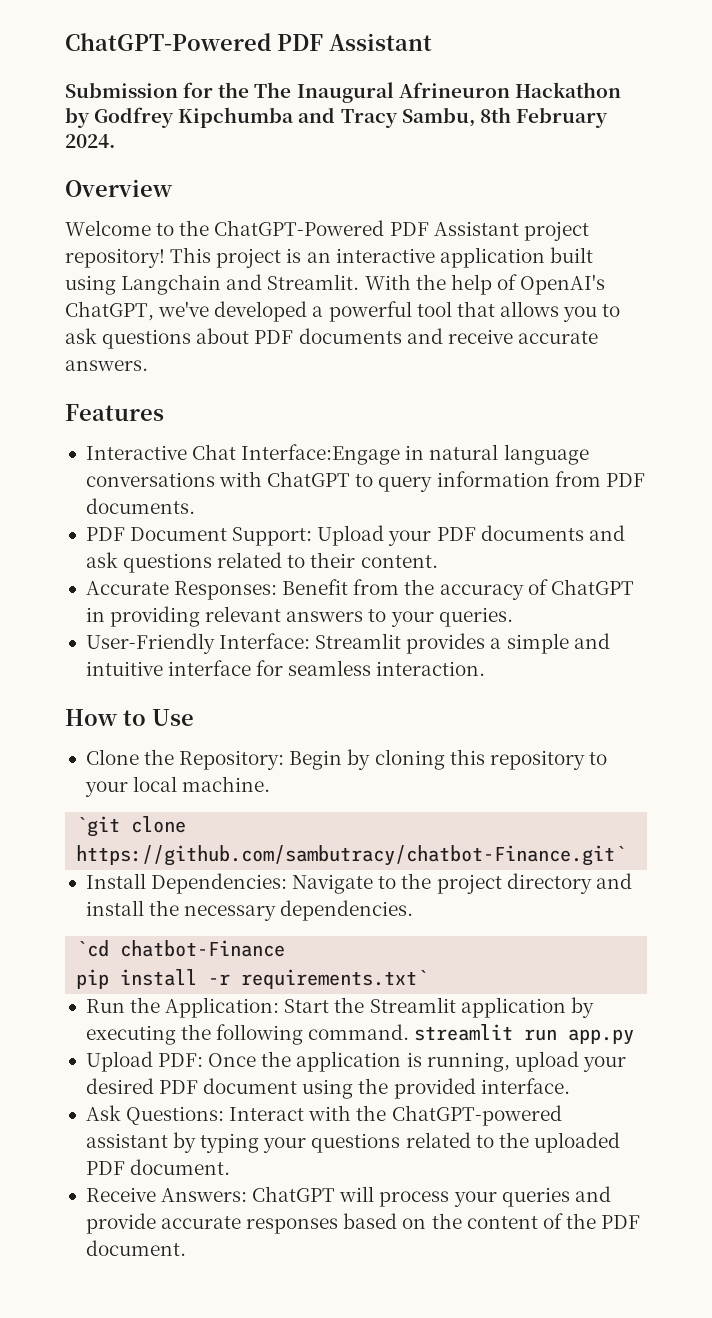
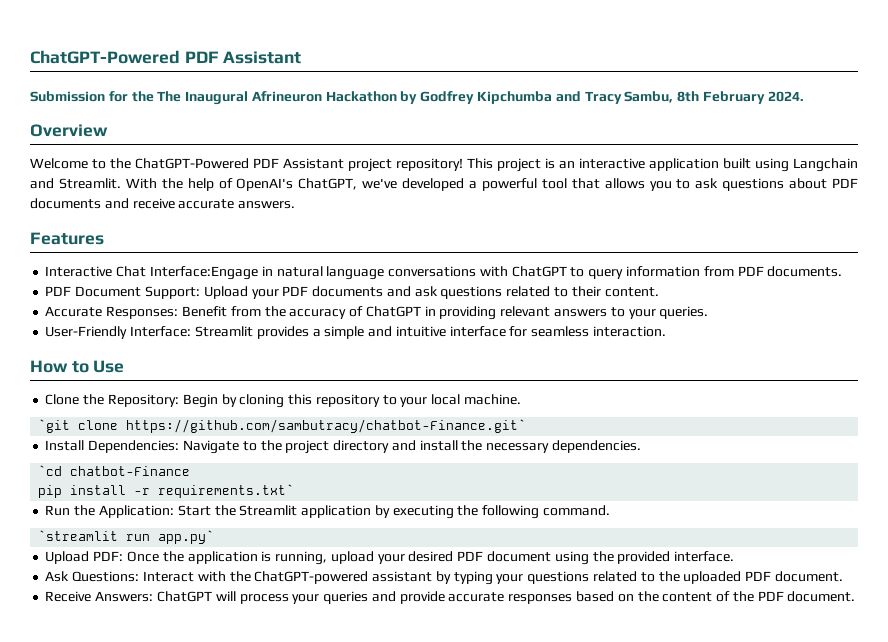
[414,1024,635,1045] streamlit run app.py -> [38,530,215,544] // `streamlit run app.py`

